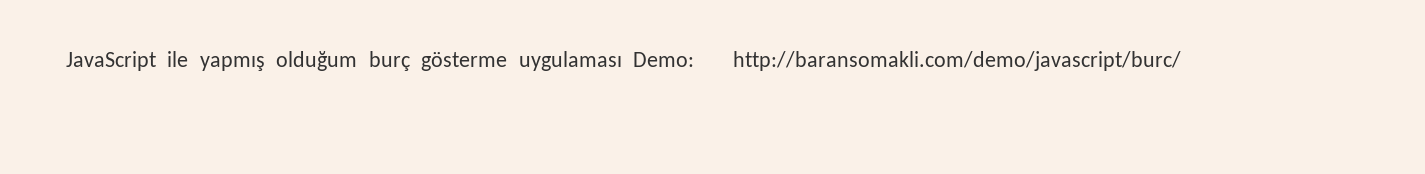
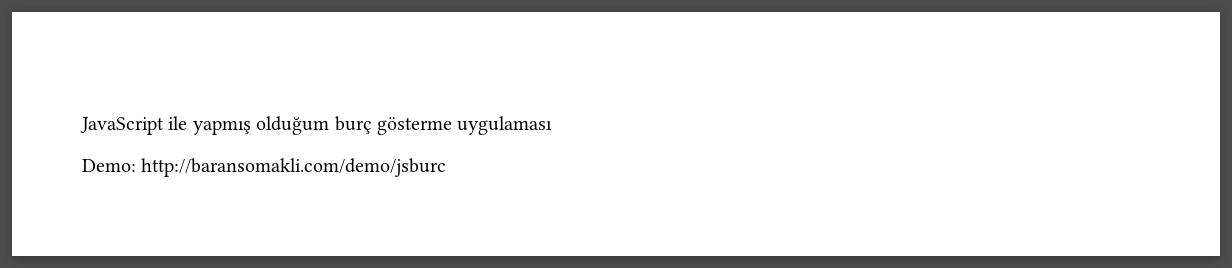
[633,51,1181,71] Demo: http://baransomakli.com/demo/javascript/burc/ -> [82,158,447,177] // Demo: http://baransomakli.com/demo/jsburc

